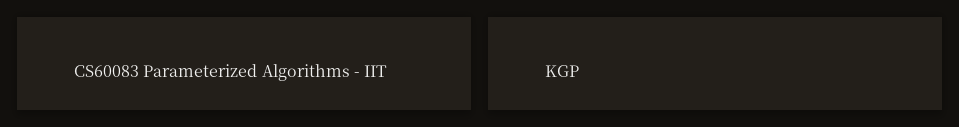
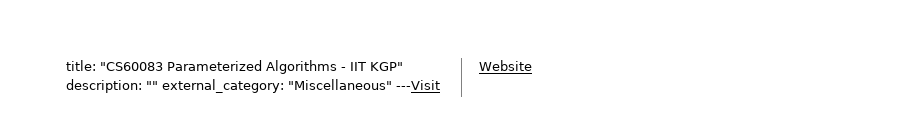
[74,65,139,77] CS60083 -> [66,60,163,71] title: "CS60083
[545,65,579,77] KGP -> [370,62,403,71] [66,79,440,93] [479,60,532,71] KGP" description: "" external_category: "Miscellaneous" ---Visit Website

